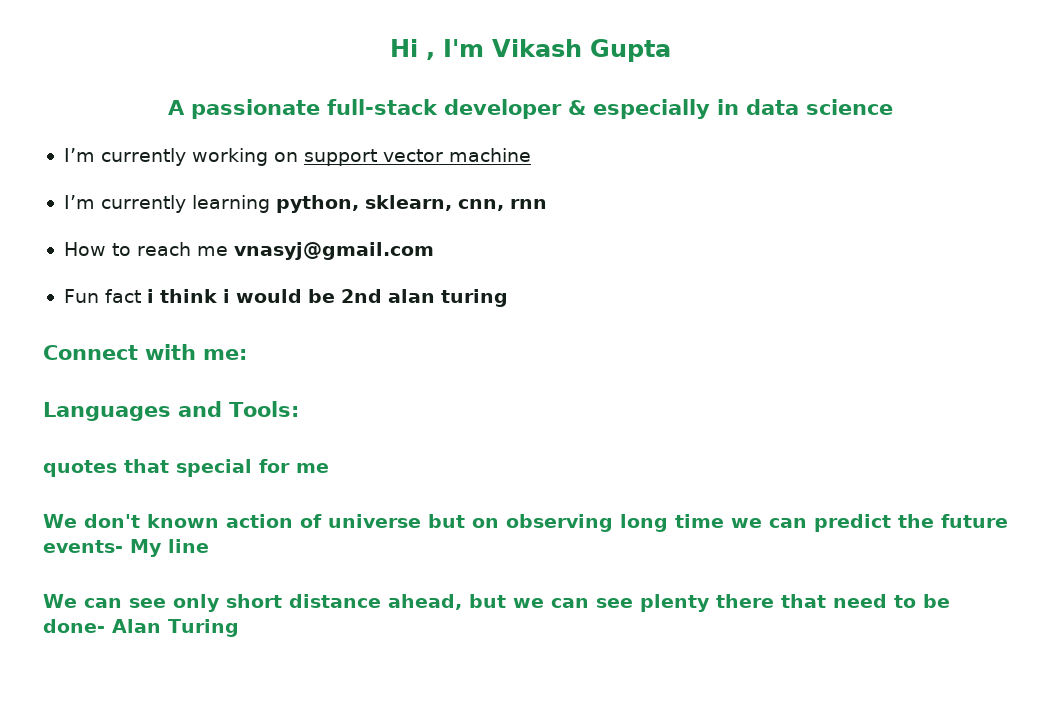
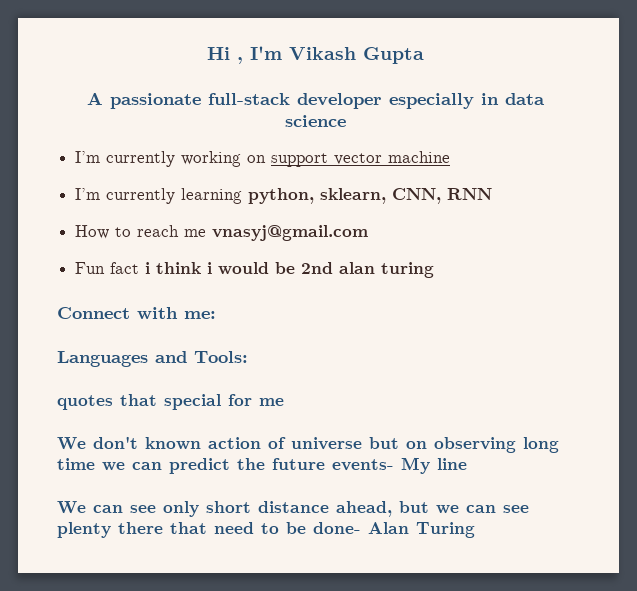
[568,100,586,115] & -> (382, 101) none
[457,199,547,211] cnn, rnn -> [392,188,493,204] CNN, RNN

